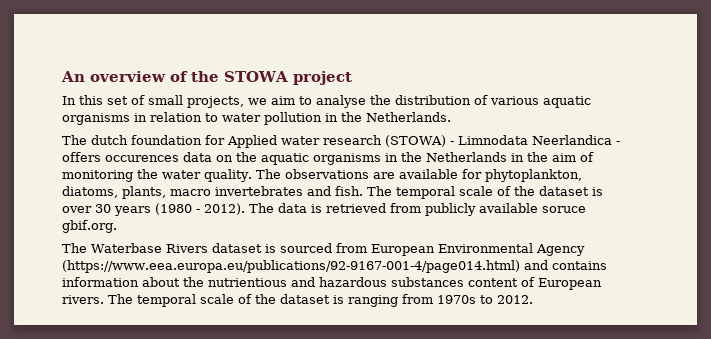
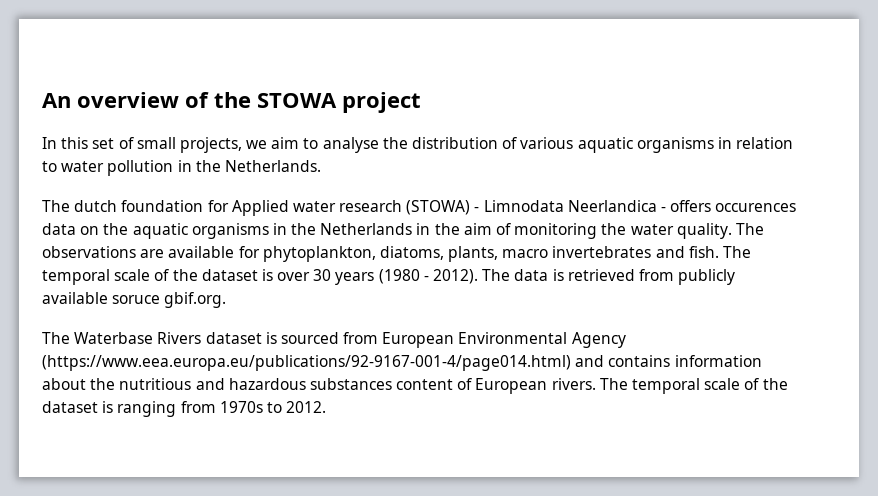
[208,278,287,287] nutrientious -> [119,378,192,390] nutritious

